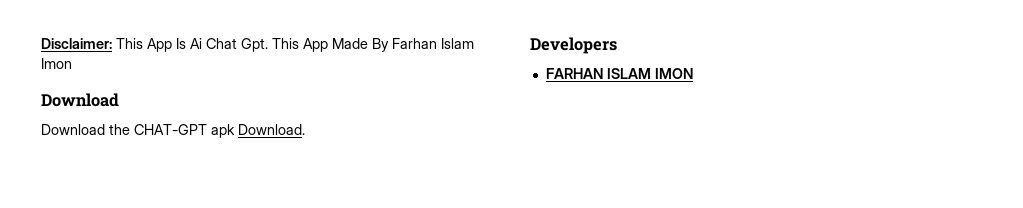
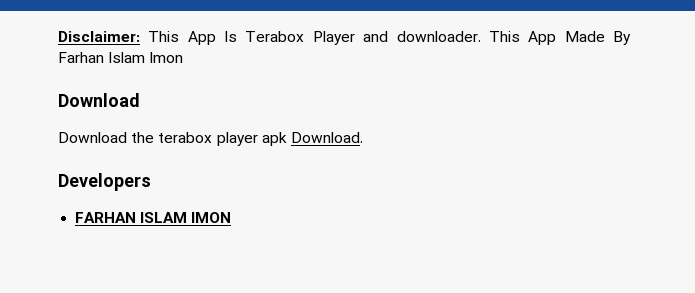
[190,38,268,52] Ai Chat Gpt. -> [245,31,481,45] Terabox Player and downloader.
[134,124,207,135] CHAT-GPT -> [158,132,258,146] terabox player

